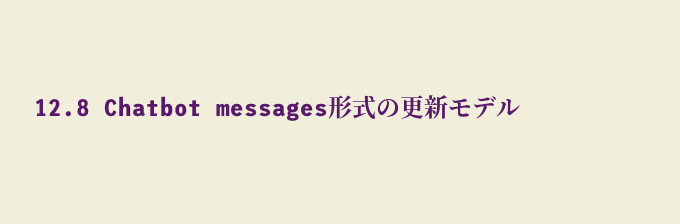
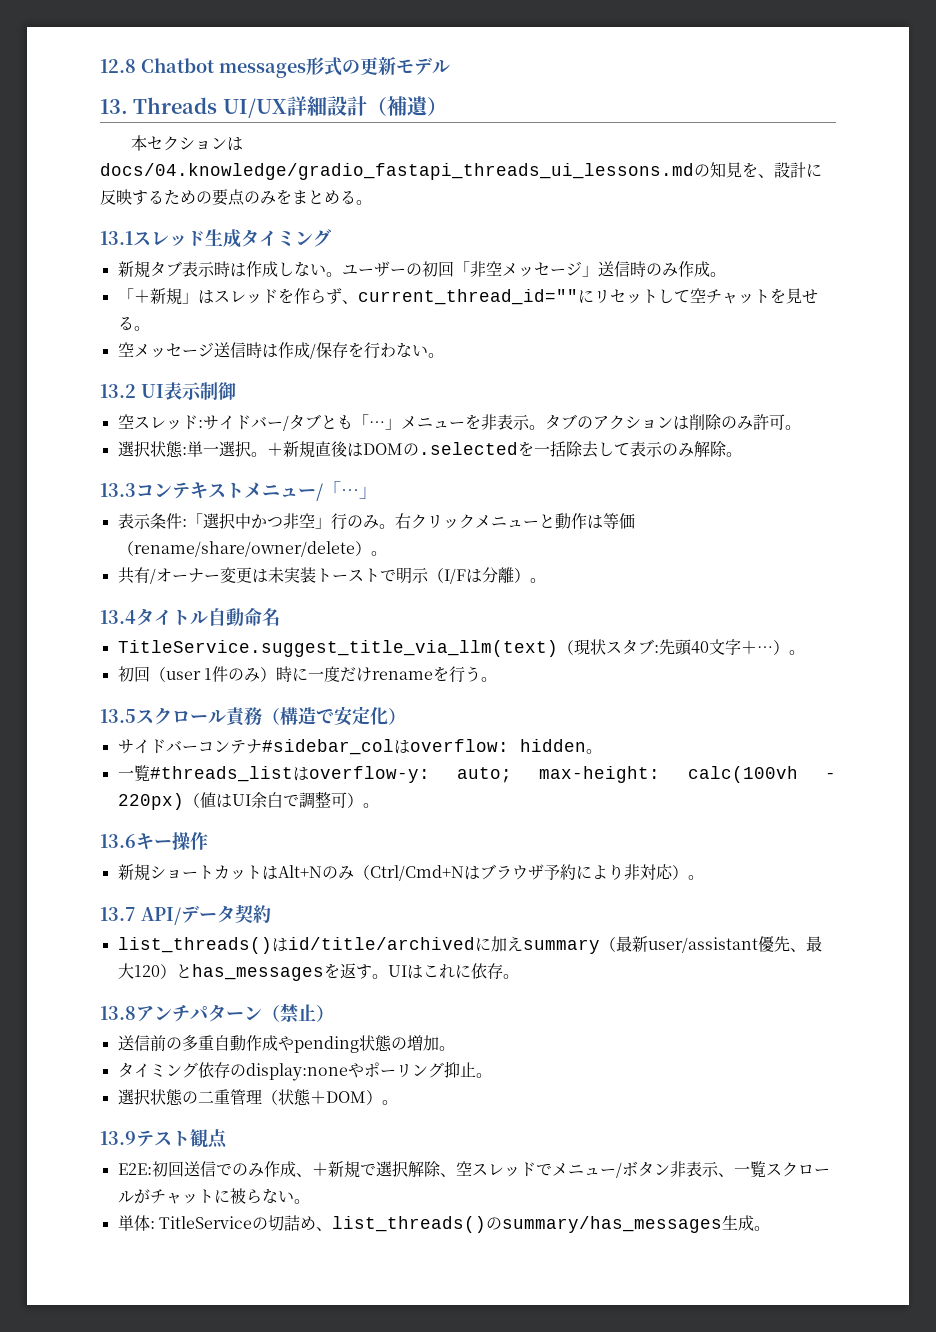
(520, 108) none -> [100,96,447,118] [130,135,243,151] [100,162,822,180] [100,189,372,206] [100,229,331,248] [117,261,726,278] [117,288,818,305] [117,316,150,331] [117,342,444,359] [100,382,236,400] [117,414,801,431] [117,441,742,458] [100,481,377,501] [117,513,635,530] [117,541,387,557] [117,567,546,584] [100,607,280,627] [117,639,805,657] [117,666,497,683] [100,706,406,727] [117,739,602,755] [117,765,837,783] [117,791,379,810] [100,832,208,850] [117,864,704,881] [100,904,271,925] [117,936,822,954] [117,963,519,981] [100,1003,334,1023] [117,1035,455,1053] [117,1061,492,1081] [117,1089,398,1105] [100,1129,228,1149] [117,1161,830,1178] [117,1188,310,1204] [117,1215,770,1233] // 13. Threads UI/UX詳細設計（補遺） // 本セクションはdocs/04.knowledge/gradio_fastapi_threads_ui_lessons.mdの知見を、設計に反映するための要点のみをまとめる。 // 13.1スレッド生成タイミング // 新規タブ表示時は作成しない。ユーザーの初回「非空メッセージ」送信時のみ作成。 // 「＋新規」はスレッドを作らず、current_thread_id=""にリセットして空チャットを見せる。 // 空メッセージ送信時は作成/保存を行わない。 // 13.2 UI表示制御 // 空スレッド:サイドバー/タブとも「…」メニューを非表示。タブのアクションは削除のみ許可。 // 選択状態:単一選択。＋新規直後はDOMの.selectedを一括除去して表示のみ解除。 // 13.3コンテキストメニュー/「…」 // 表示条件:「選択中かつ非空」行のみ。右クリックメニューと動作は等価（rename/share/owner/delete）。 // 共有/オーナー変更は未実装トーストで明示（I/Fは分離）。 // 13.4タイトル自動命名 // TitleService.suggest_title_via_llm(text)（現状スタブ:先頭40文字＋…）。 // 初回（user 1件のみ）時に一度だけrenameを行う。 // 13.5スクロール責務（構造で安定化） // サイドバーコンテナ#sidebar_colはoverflow: hidden。 // 一覧#threads_listはoverflow-y: auto; max-height: calc(100vh - 220px)（値はUI余白で調整可）。 // 13.6キー操作 // 新規ショートカットはAlt+Nのみ（Ctrl/Cmd+Nはブラウザ予約により非対応）。 // 13.7 API/データ契約 // list_threads()はid/title/archivedに加えsummary（最新user/assistant優先、最大120）とhas_messagesを返す。UIはこれに依存。 // 13.8アンチパターン（禁止） // 送信前の多重自動作成やpending状態の増加。 // タイミング依存のdisplay:noneやポーリング抑止。 // 選択状態の二重管理（状態＋DOM）。 // 13.9テスト観点 // E2E:初回送信でのみ作成、＋新規で選択解除、空スレッドでメニュー/ボタン非表示、一覧スクロールがチャットに被らない。 // 単体: TitleServiceの切詰め、list_threads()のsummary/has_messages生成。

